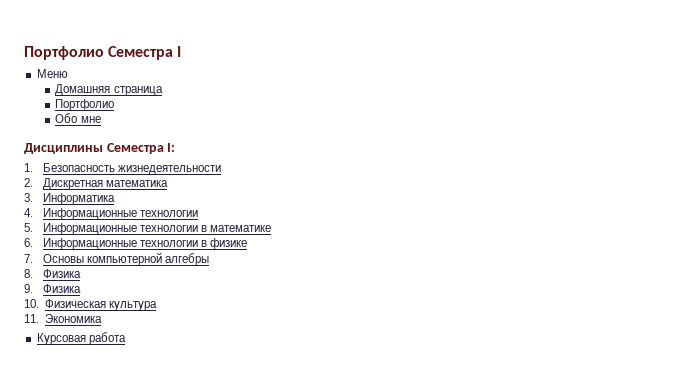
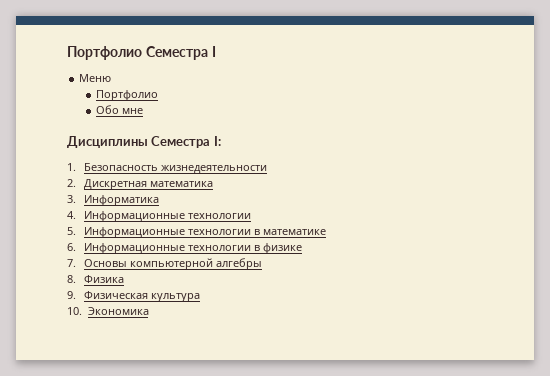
[55,84,163,96] // Домашняя страница -> (112, 78) none
[42,284,81,293] [24,299,39,308] Физика // 10. -> (76, 295) none
[24,314,39,323] 11. -> [67,307,82,315] 10.
[36,332,126,345] // Курсовая работа -> (149, 311) none

